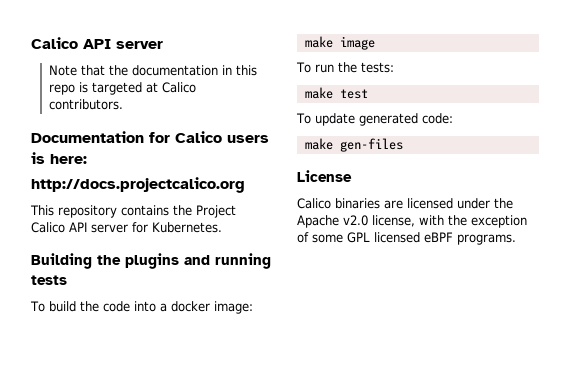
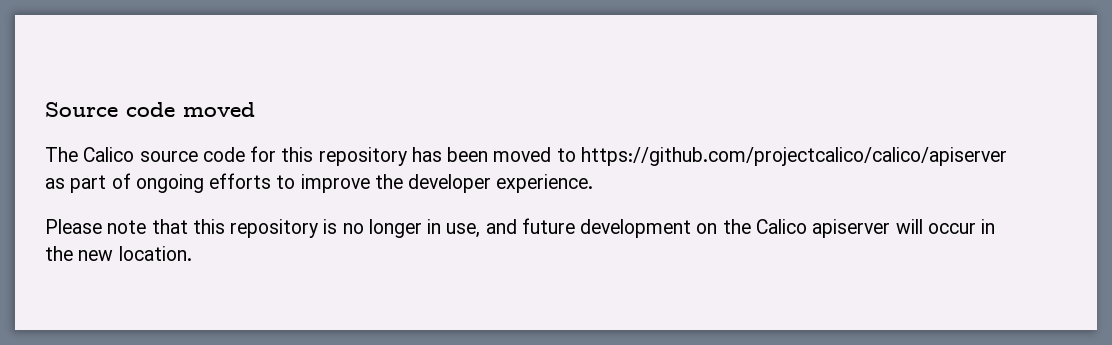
[31,37,163,49] [48,65,257,76] [48,82,196,95] [48,99,123,110] [31,131,269,143] [31,152,87,164] [31,177,245,193] [30,205,236,218] [31,222,222,233] [31,253,271,269] [31,275,67,285] [30,301,253,314] [304,36,375,50] [296,62,394,73] [304,87,368,99] [296,113,453,126] [304,138,403,152] [297,170,352,182] [297,198,513,209] [297,215,527,228] [297,232,516,245] Calico API server // Note that the documentation in this repo is targeted at Calico contributors. // Documentation for Calico users is here: // http://docs.projectcalico.org // This repository contains the Project Calico API server for Kubernetes. // Building the plugins and running tests // To build the code into a docker image: // make image // To run the tests: // make test // To update generated code: // make gen-files // License // Calico binaries are licensed under the Apache v2.0 license, with the exception of some GPL licensed eBPF programs. -> [45,102,255,117] [45,146,1007,166] [45,173,594,193] [45,218,996,238] [45,246,192,261] Source code moved // The Calico source code for this repository has been moved to https://github.com/projectcalico/calico/apiserver as part of ongoing efforts to improve the developer experience. // Please note that this repository is no longer in use, and future development on the Calico apiserver will occur in the new location.

